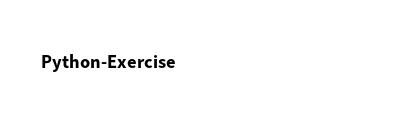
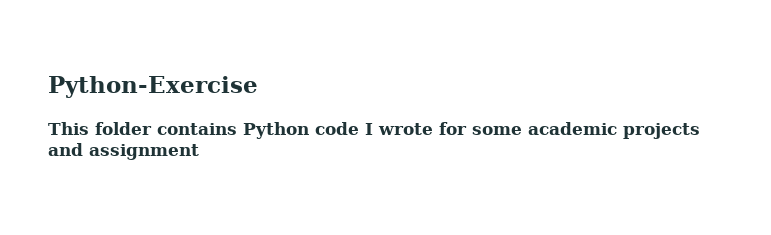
(176, 63) none -> [48,122,700,139] [48,143,199,160] // This folder contains Python code I wrote for some academic projects and assignment

